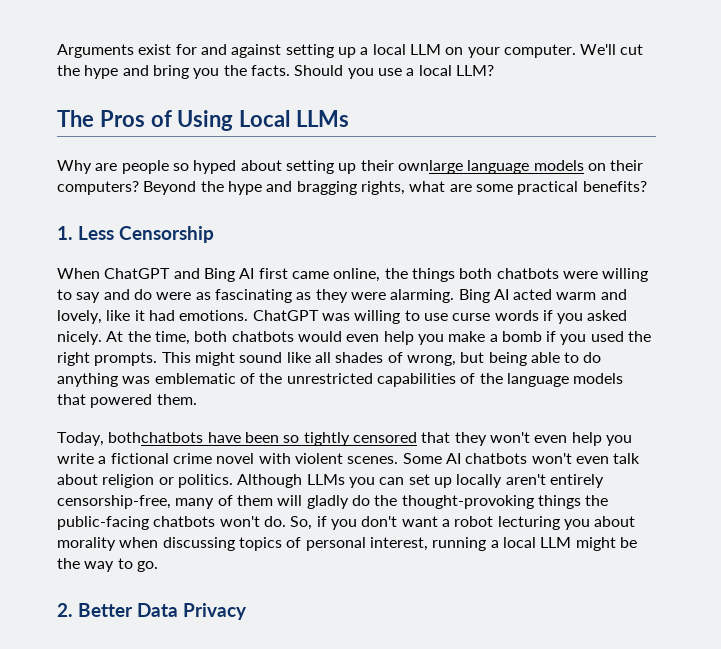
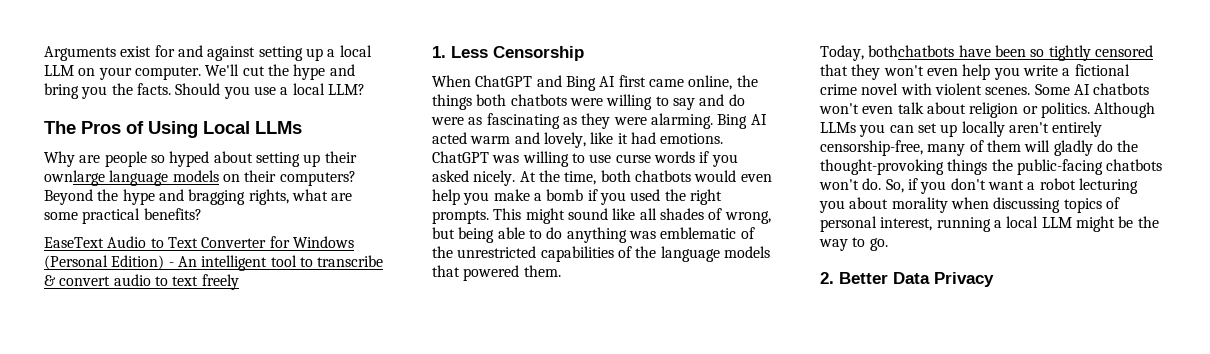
(647, 186) none -> [44,236,354,248] [44,255,384,271] [44,274,239,290] // EaseText Audio to Text Converter for Windows (Personal Edition) - An intelligent tool to transcribe & convert audio to text freely

